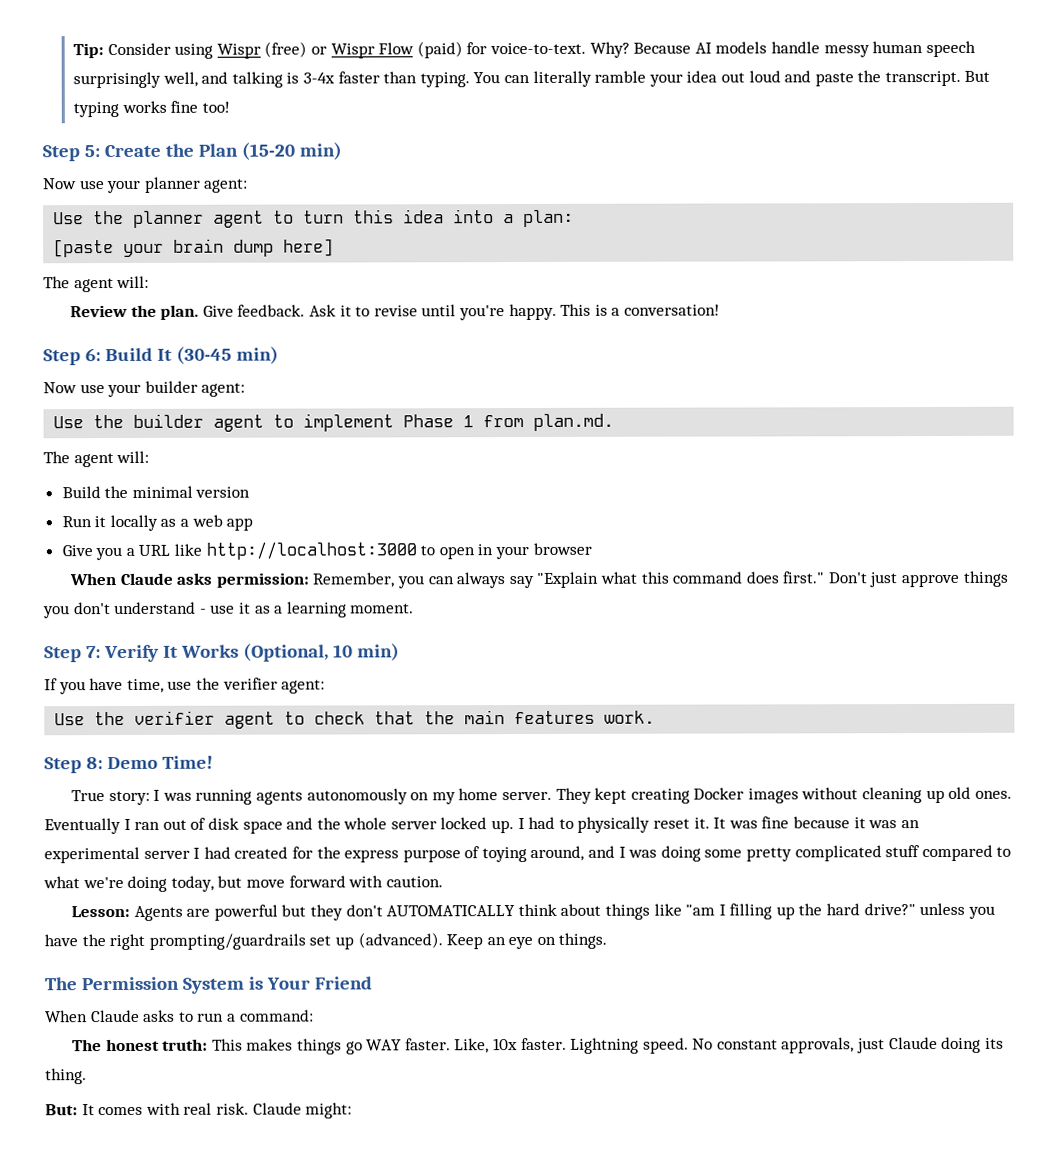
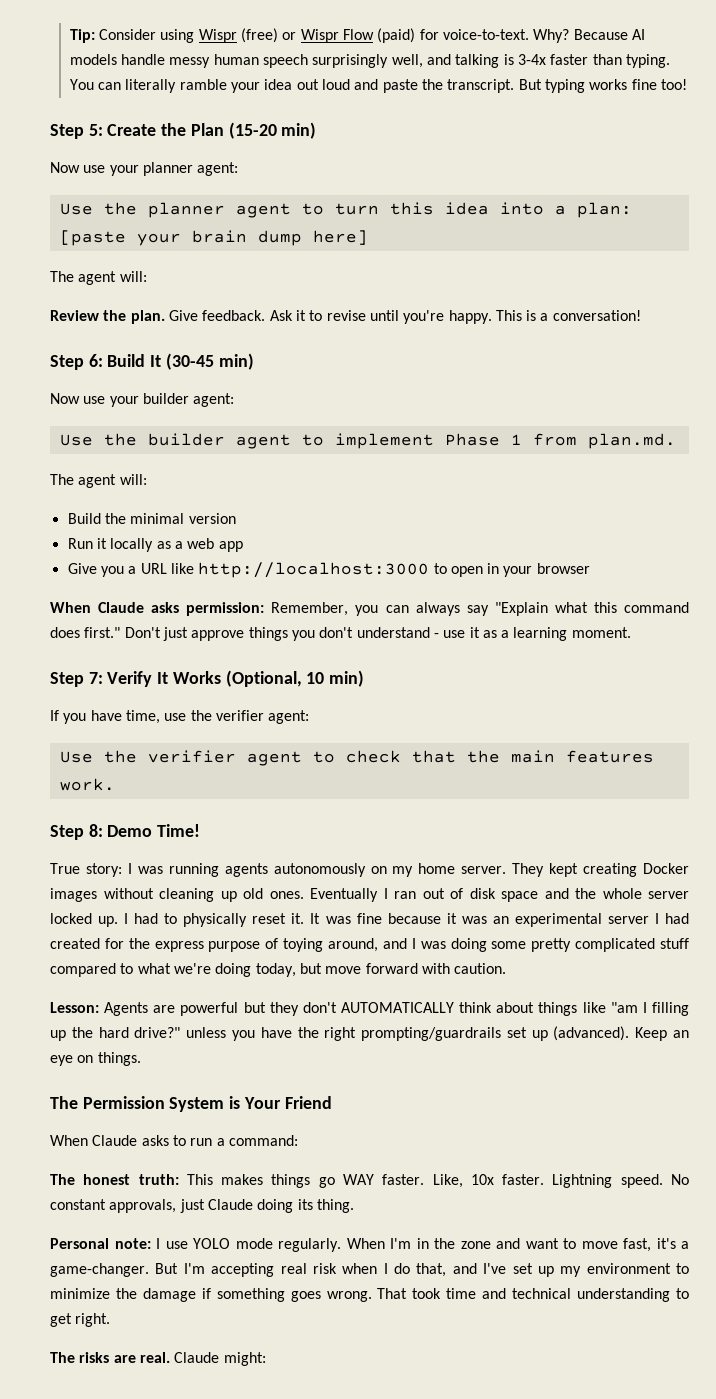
[45,1102,249,1116] But: It comes with real risk. -> [50,1238,689,1252] [50,1263,689,1277] [50,1288,689,1302] [50,1313,111,1327] [50,1352,170,1363] Personal note: I use YOLO mode regularly. When I'm in the zone and want to move fast, it's a game-changer. But I'm accepting real risk when I do that, and I've set up my environment to minimize the damage if something goes wrong. That took time and technical understanding to get right. // The risks are real.

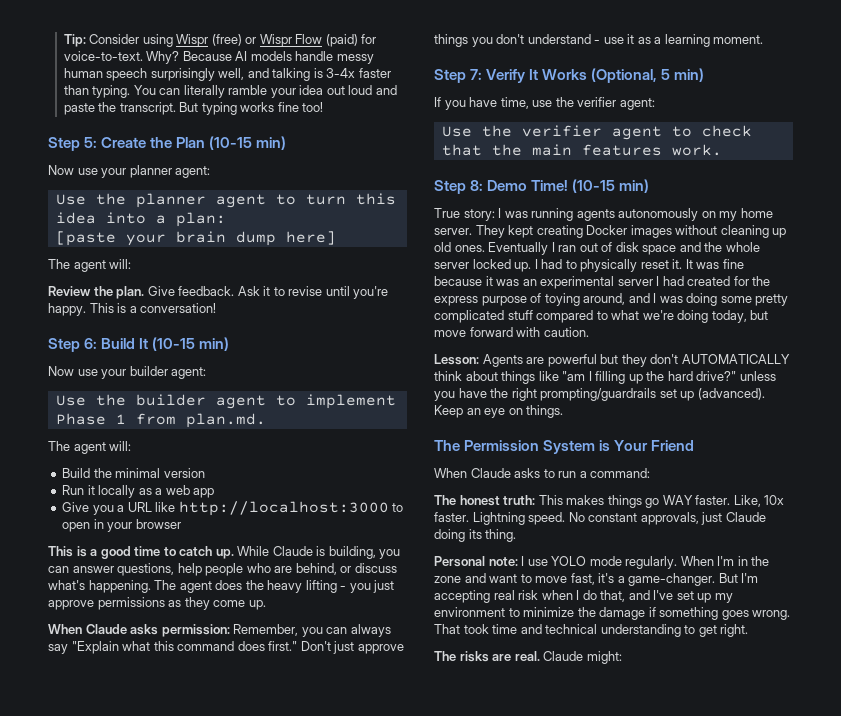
[228,122,277,139] (15-20 -> [209,136,253,150] (10-15
[165,353,214,370] (30-45 -> [152,337,196,351] (10-15
(590, 568) none -> [48,546,401,559] [48,563,397,576] [48,580,395,593] [48,597,266,610] // This is a good time to catch up. While Claude is building, you can answer questions, help people who are behind, or discuss what's happening. The agent does the heavy lifting - you just approve permissions as they come up.
[306,672,325,684] 10 -> [661,69,671,80] 5
(201, 830) none -> [572,179,650,193] (10-15 min)

